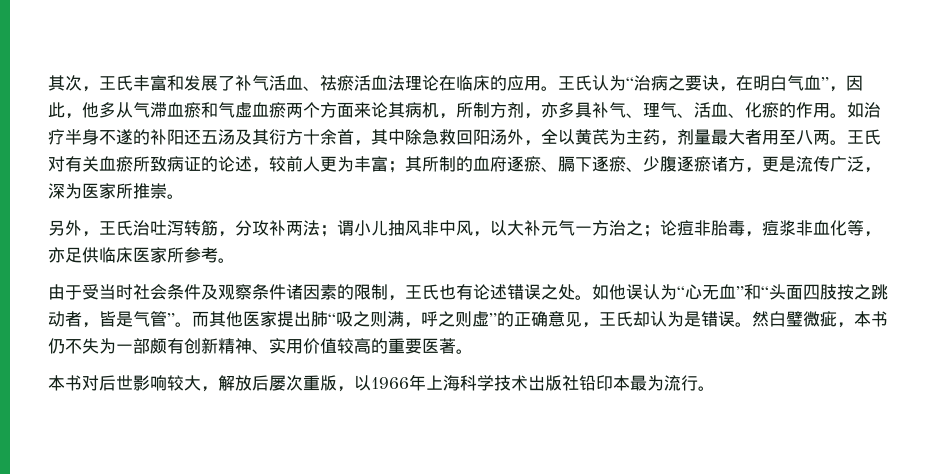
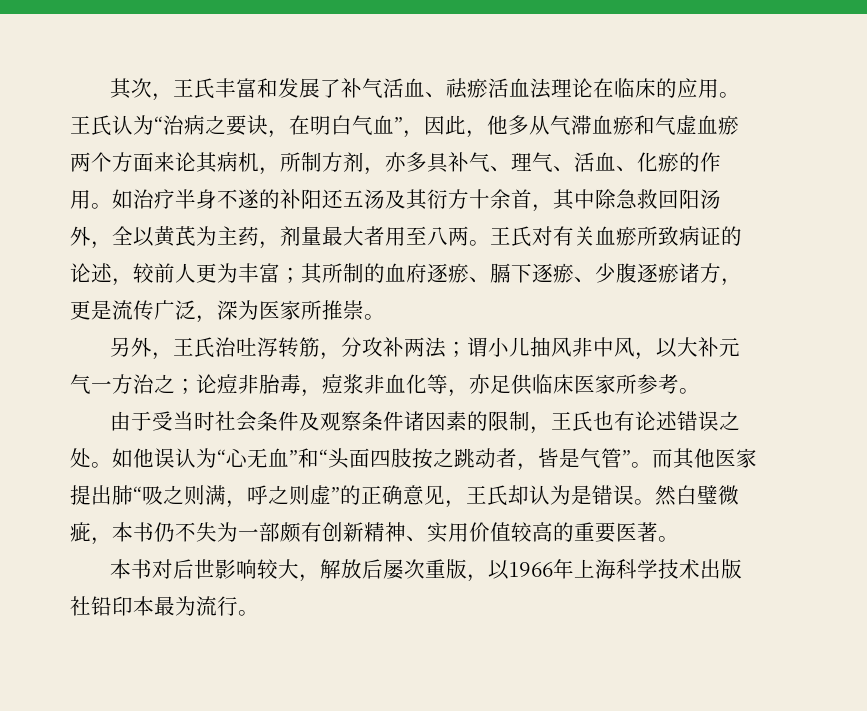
[528,375,545,391] 岀 -> [700,559,722,579] 出

